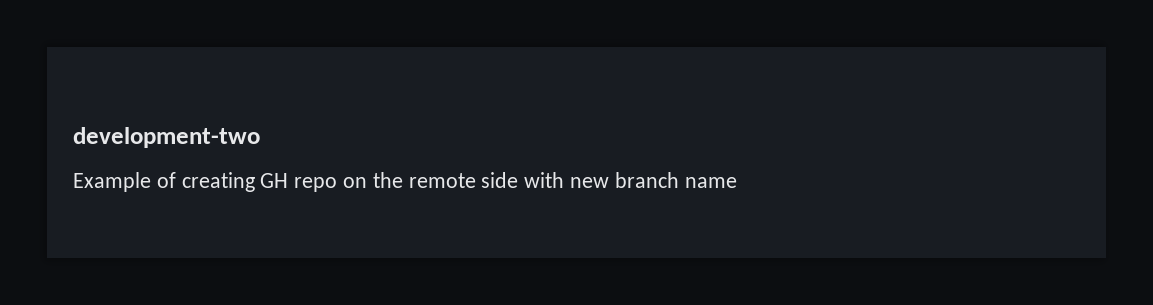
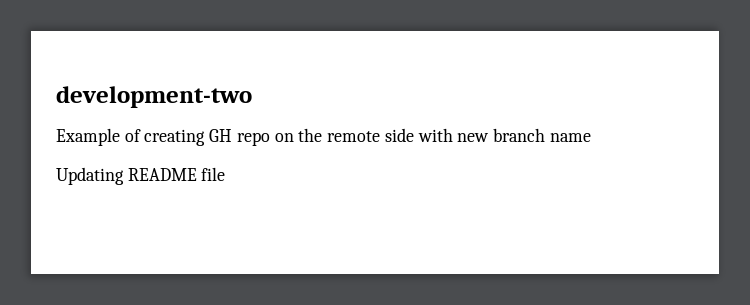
(737, 182) none -> [56,167,226,185] // Updating README file

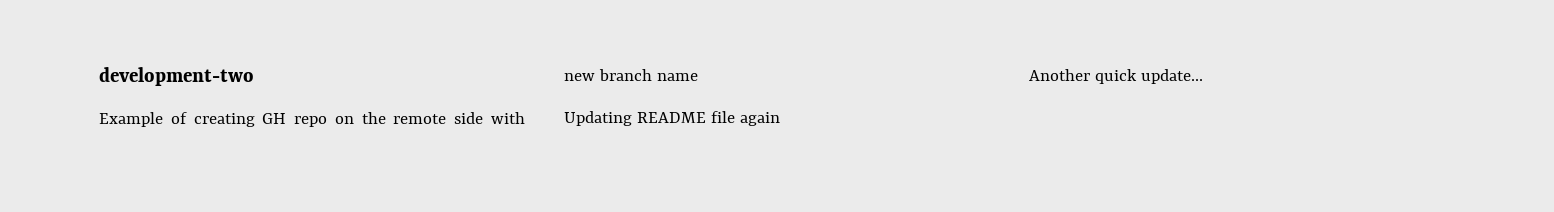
(226, 174) none -> [739,112,780,126] [1029,69,1203,84] again // Another quick update...

